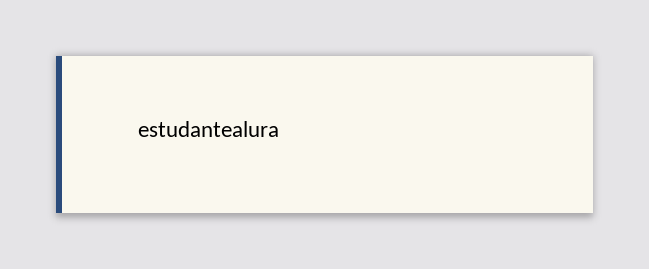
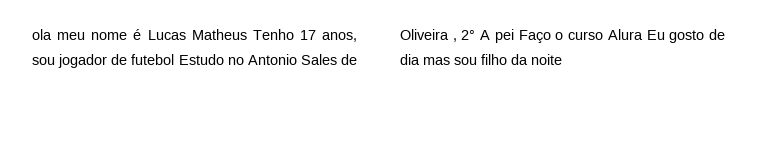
[138,121,279,137] estudantealura -> [32,29,357,42] [32,54,357,68] [400,29,725,43] [400,54,562,65] ola meu nome é Lucas Matheus Tenho 17 anos, sou jogador de futebol Estudo no Antonio Sales de Oliveira , 2° A pei Faço o curso Alura Eu gosto de dia mas sou filho da noite

